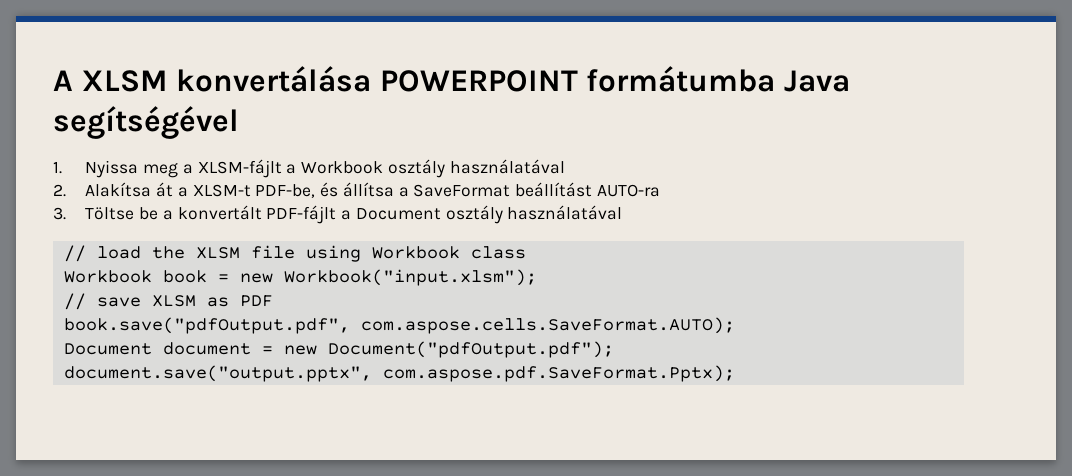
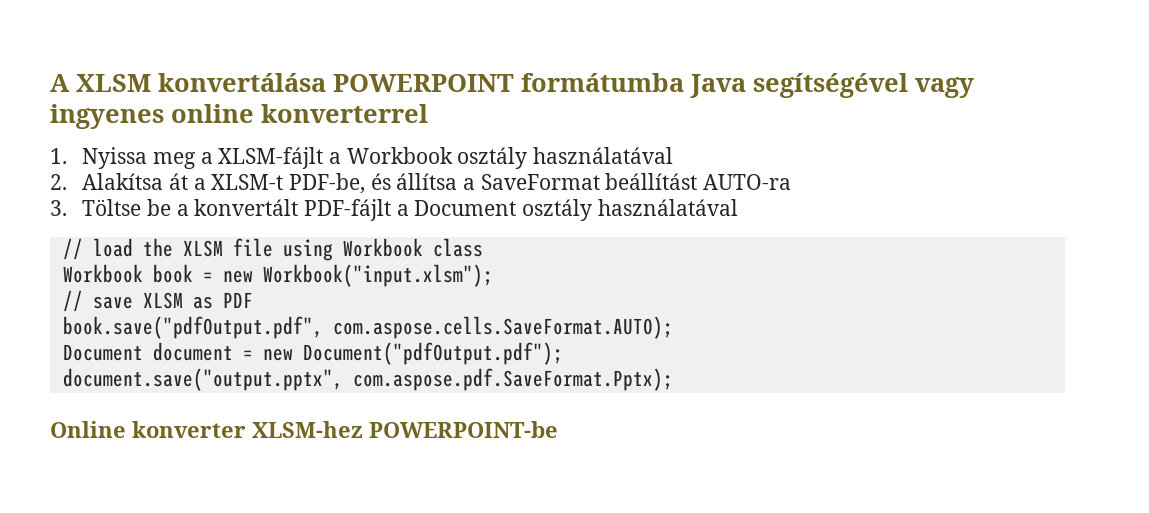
(239, 122) none -> [915,77,974,98] [50,104,428,129] vagy ingyenes online konverterrel
(735, 373) none -> [50,421,558,438] // Online konverter XLSM-hez POWERPOINT-be

